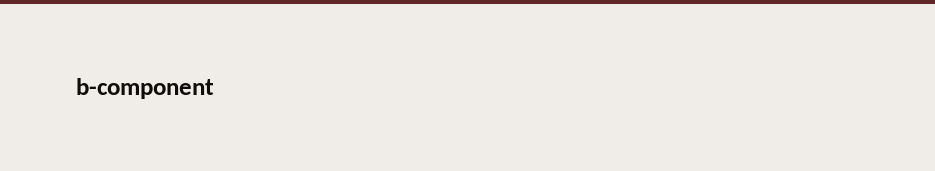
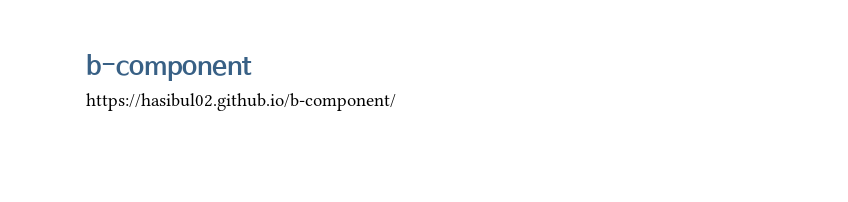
(214, 88) none -> [86,93,396,111] // https://hasibul02.github.io/b-component/

